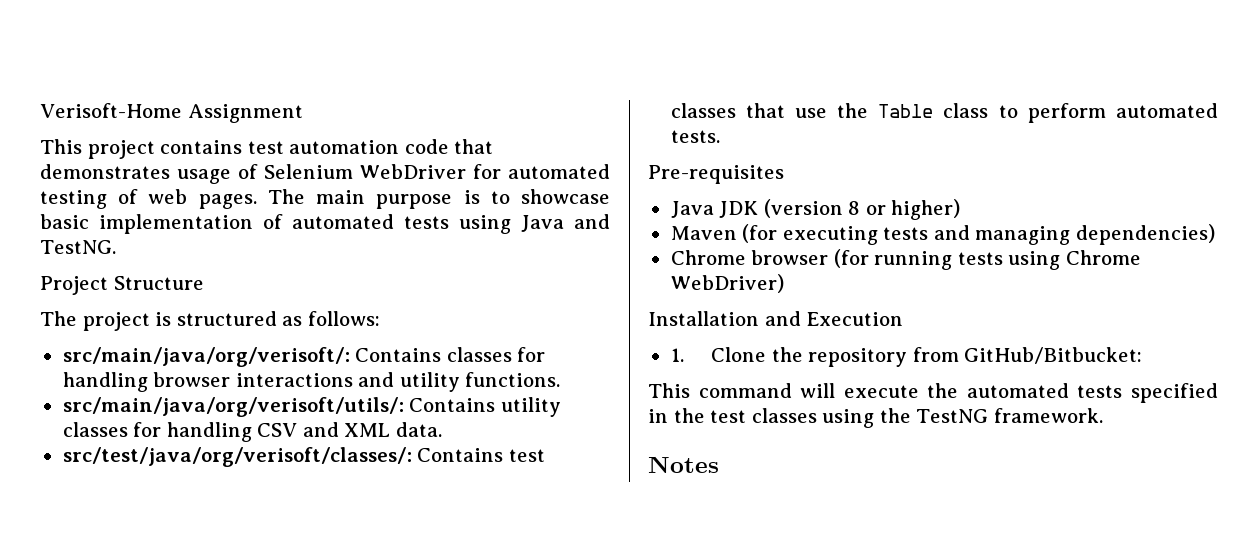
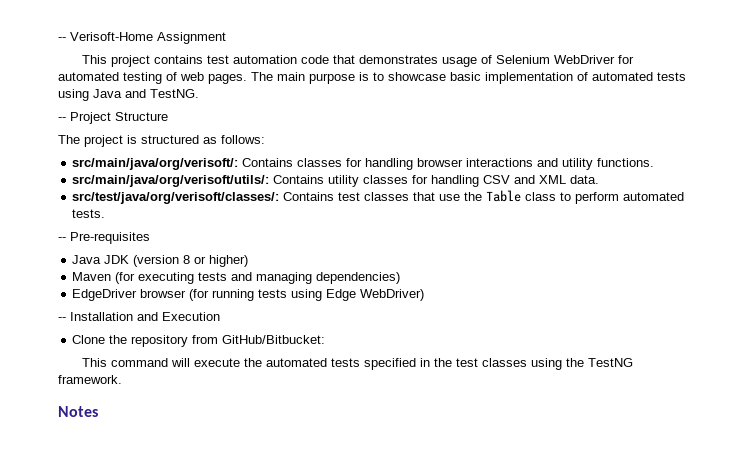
(40, 110) none -> [58,37,66,41] --
(116, 247) none -> [58,117,66,121] --
(720, 136) none -> [58,237,66,241] --
[670,250,746,265] Chrome -> [72,289,138,301] EdgeDriver
[1065,250,1141,265] Chrome -> [326,289,357,301] Edge
(784, 283) none -> [58,317,66,321] --
[670,348,684,362] 1. -> (220, 316) none

